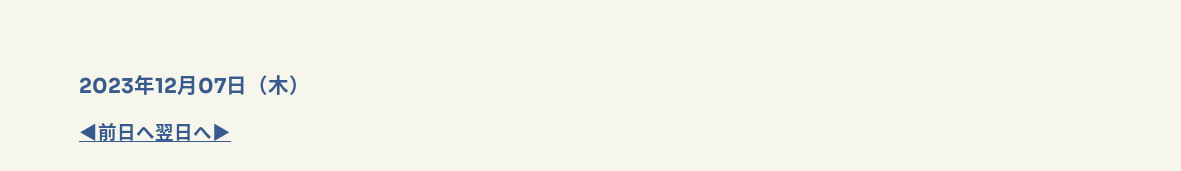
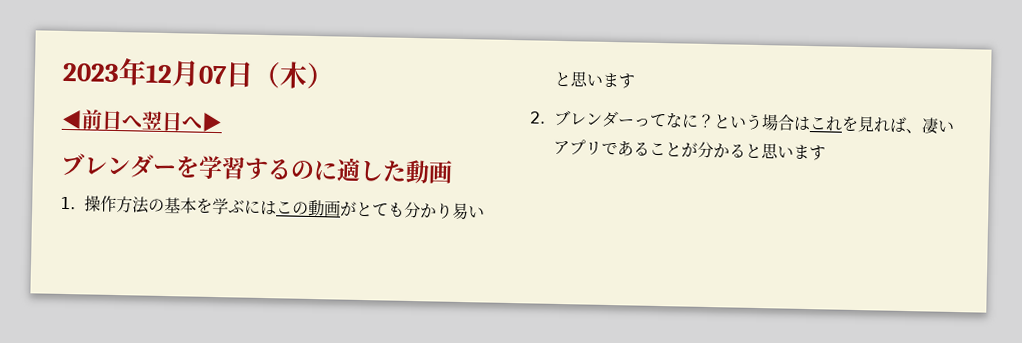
(231, 132) none -> [60,152,453,185] [60,195,485,221] [553,71,636,89] [529,109,955,135] [552,139,826,161] // ブレンダーを学習するのに適した動画 // 1.操作方法の基本を学ぶにはこの動画がとても分かり易いと思います // 2.ブレンダーってなに？という場合はこれを見れば、凄いアプリであることが分かると思います

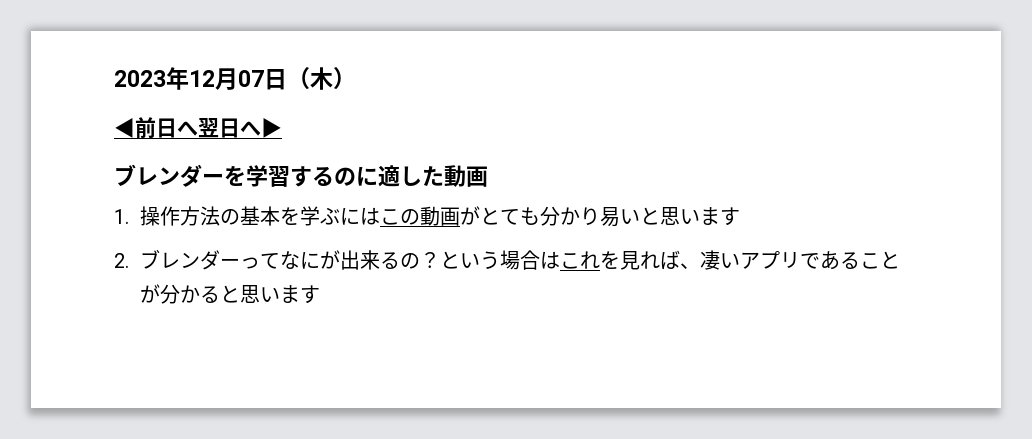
(699, 120) none -> [320,250,421,270] が出来るの

